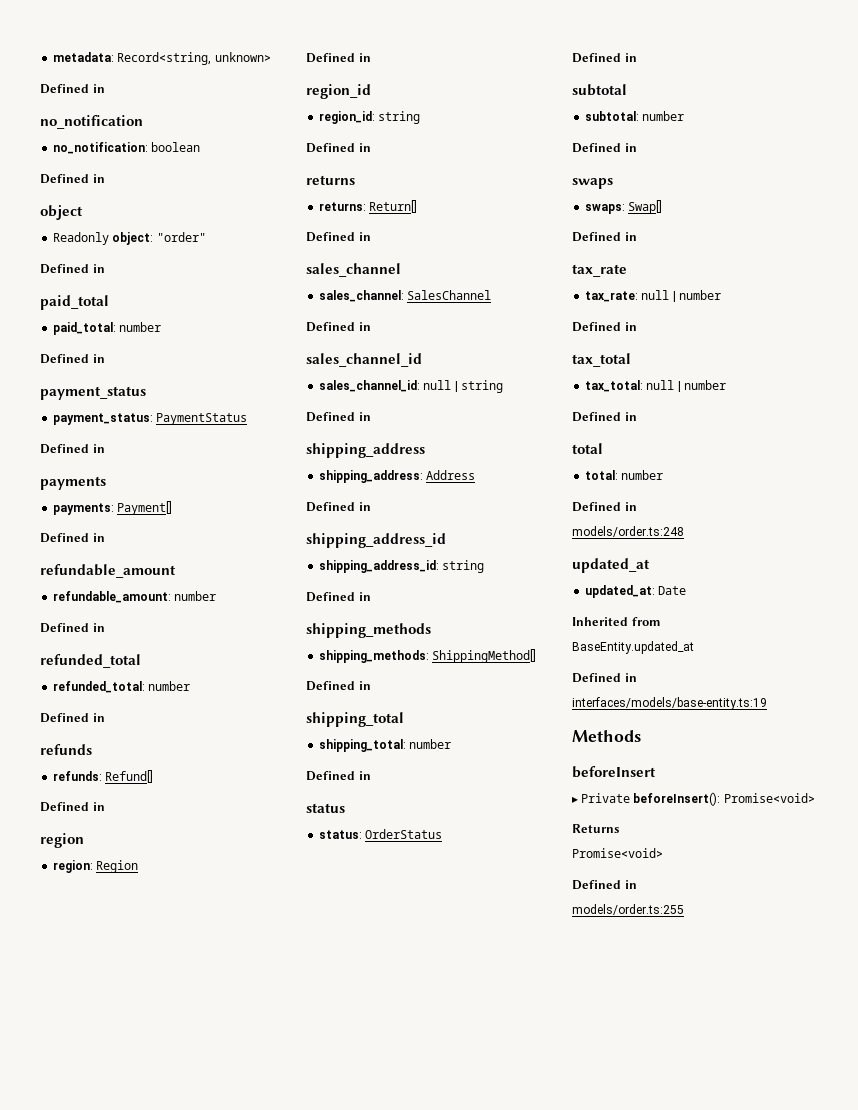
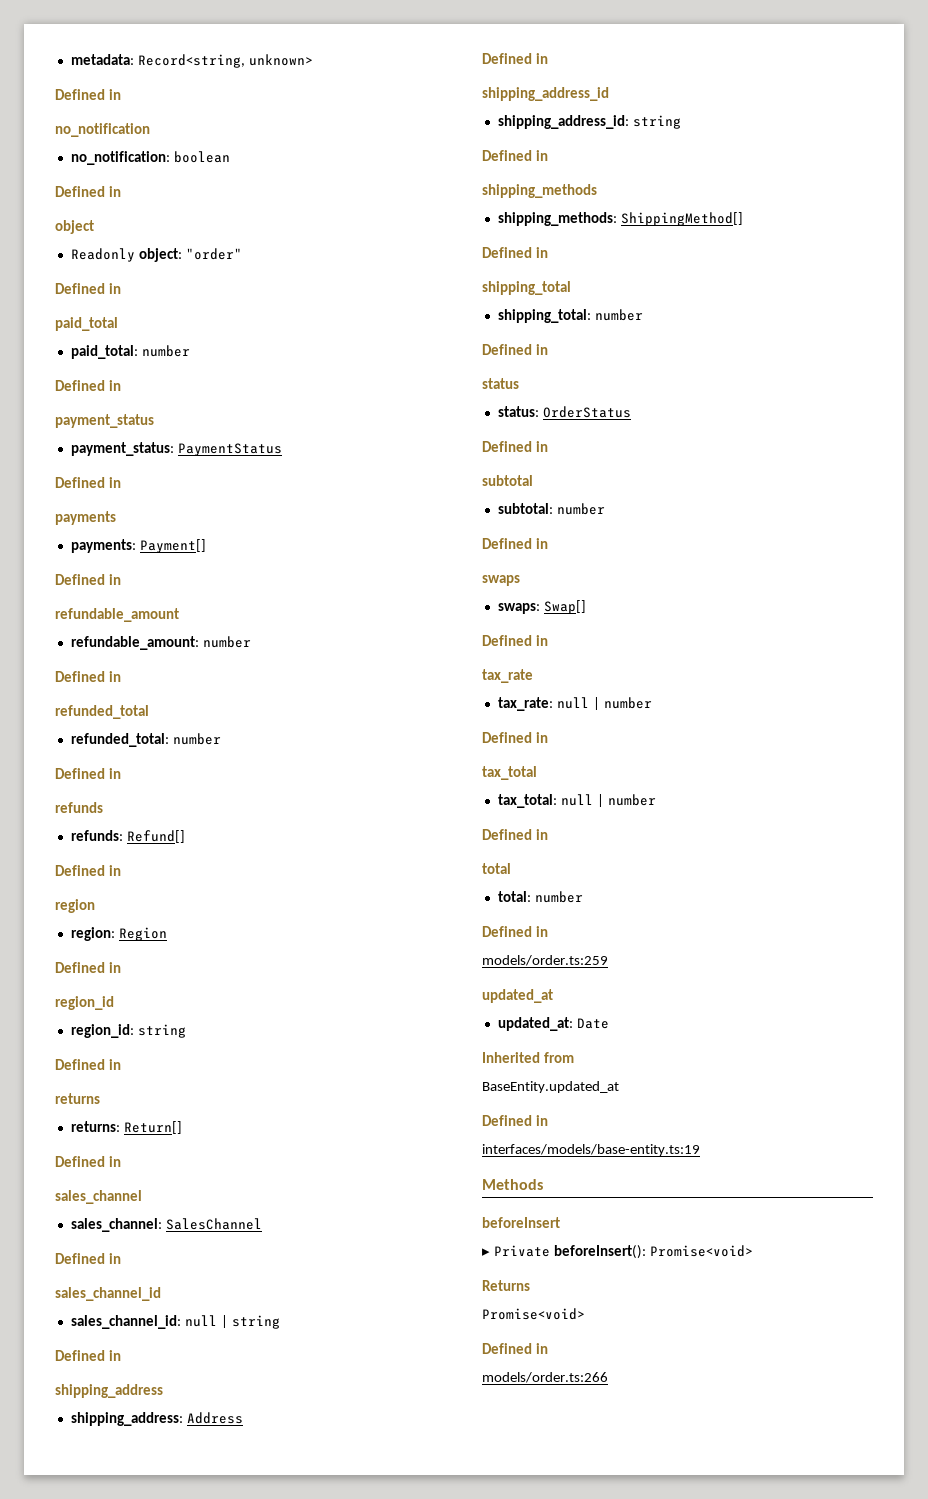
[572,526,684,537] models/order.ts:248 -> [482,955,608,966] models/order.ts:259
[572,904,684,915] models/order.ts:255 -> [482,1372,608,1383] models/order.ts:266

